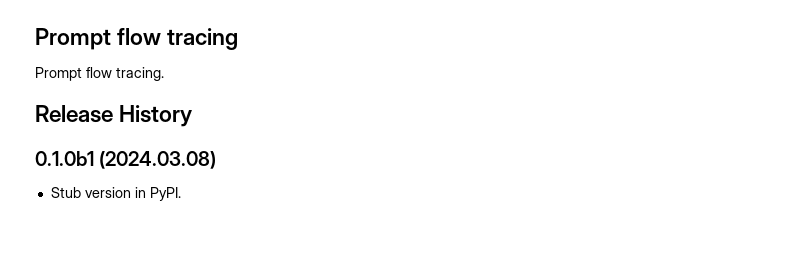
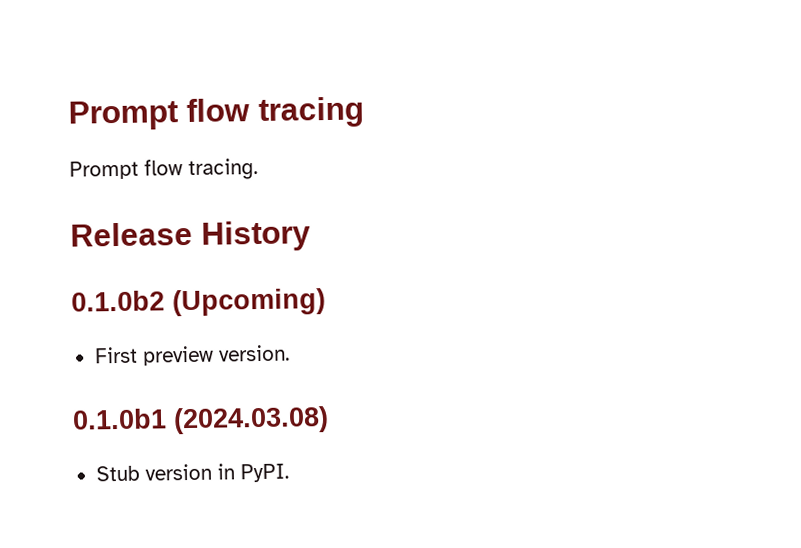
(193, 116) none -> [71,288,326,317] [94,344,290,366] // 0.1.0b2 (Upcoming) // First preview version.

